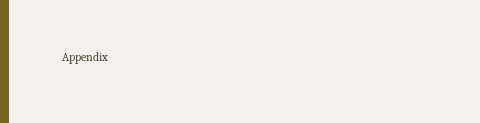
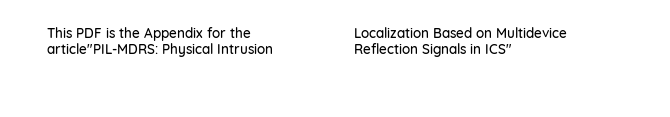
[62,52,108,64] Appendix -> [47,27,251,41] [47,43,273,57] [354,27,567,38] [354,43,512,57] This PDF is the Appendix for the article"PIL-MDRS: Physical Intrusion Localization Based on Multidevice Reflection Signals in ICS"

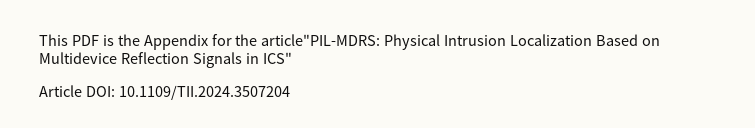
(512, 49) none -> [39,85,290,100] // Article DOI: 10.1109/TII.2024.3507204

